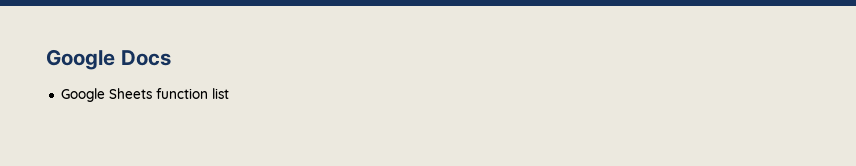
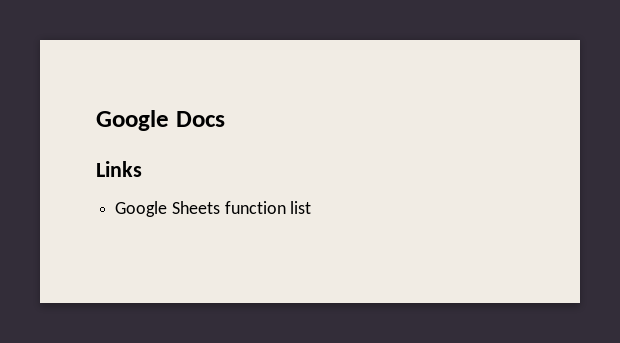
(171, 58) none -> [96,161,142,177] // Links

